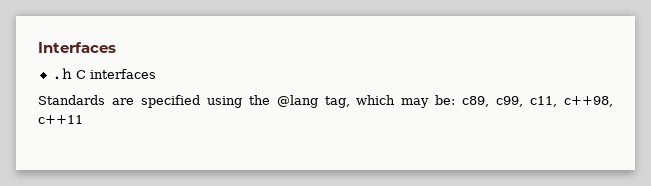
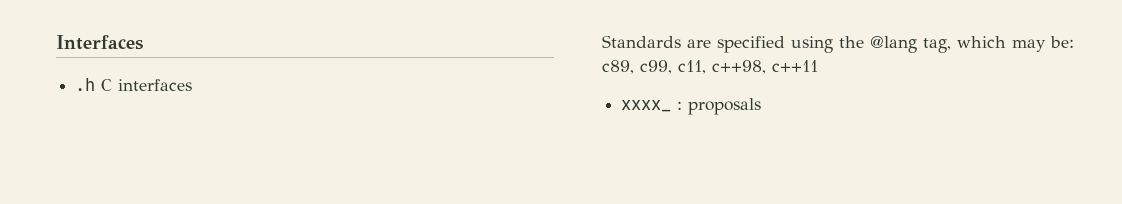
(83, 119) none -> [621,98,762,115] // xxxx_ : proposals

